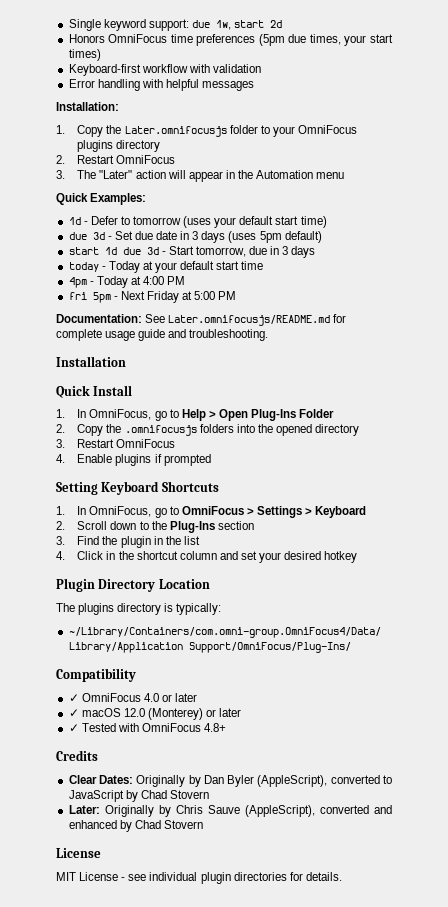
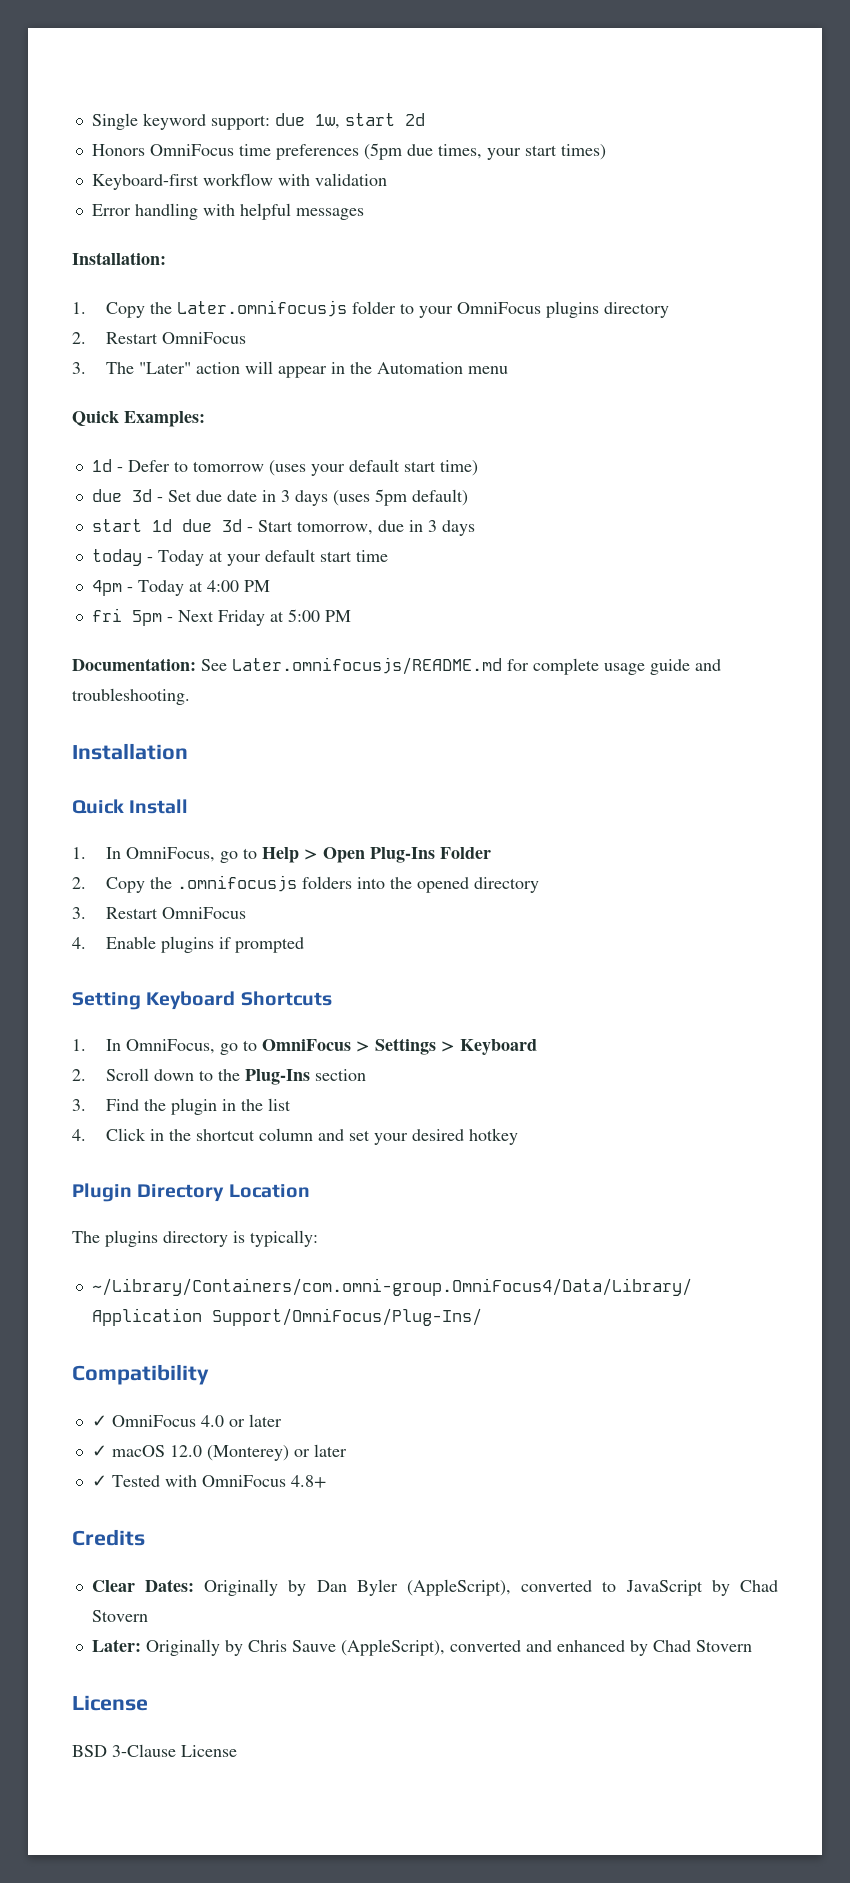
[56,872,342,884] MIT License - see individual plugin directories for details. -> [72,1744,237,1757] BSD 3-Clause License

